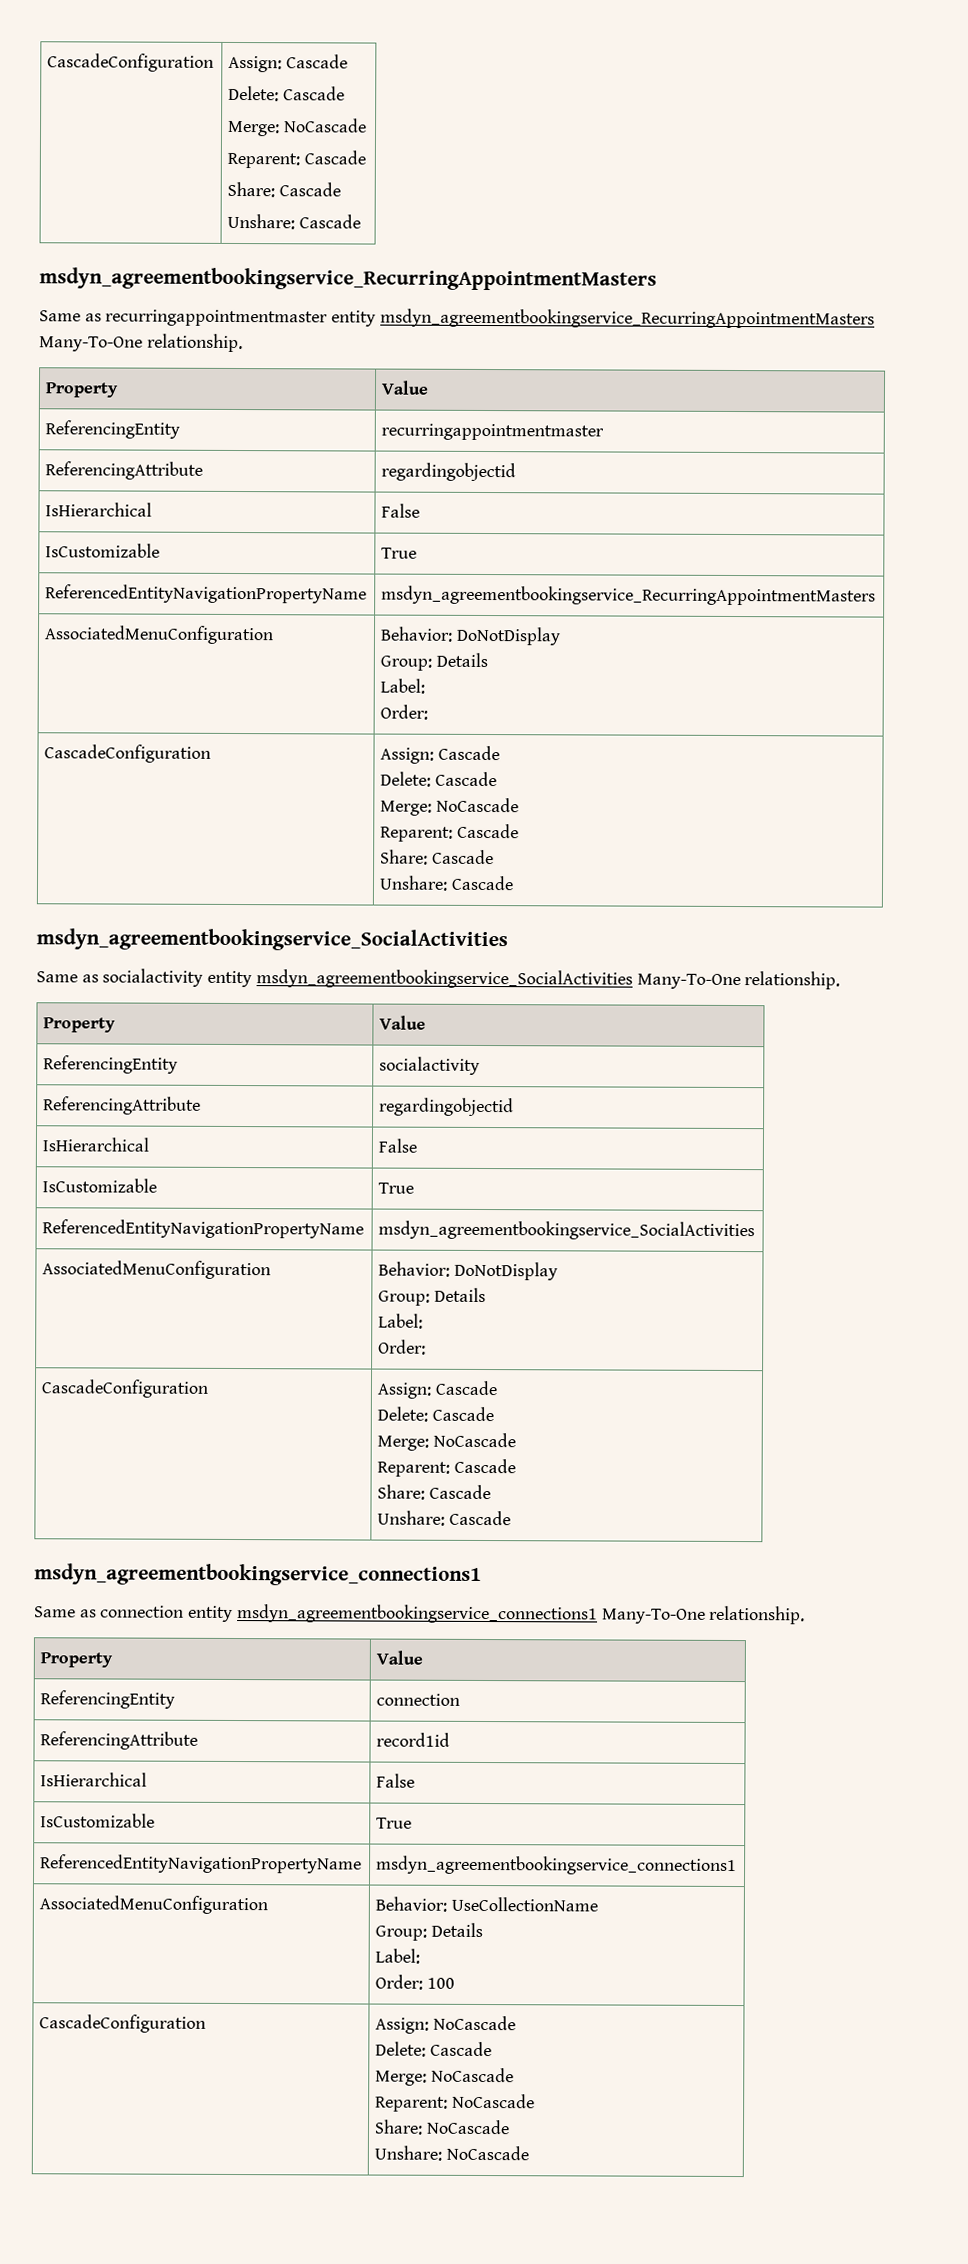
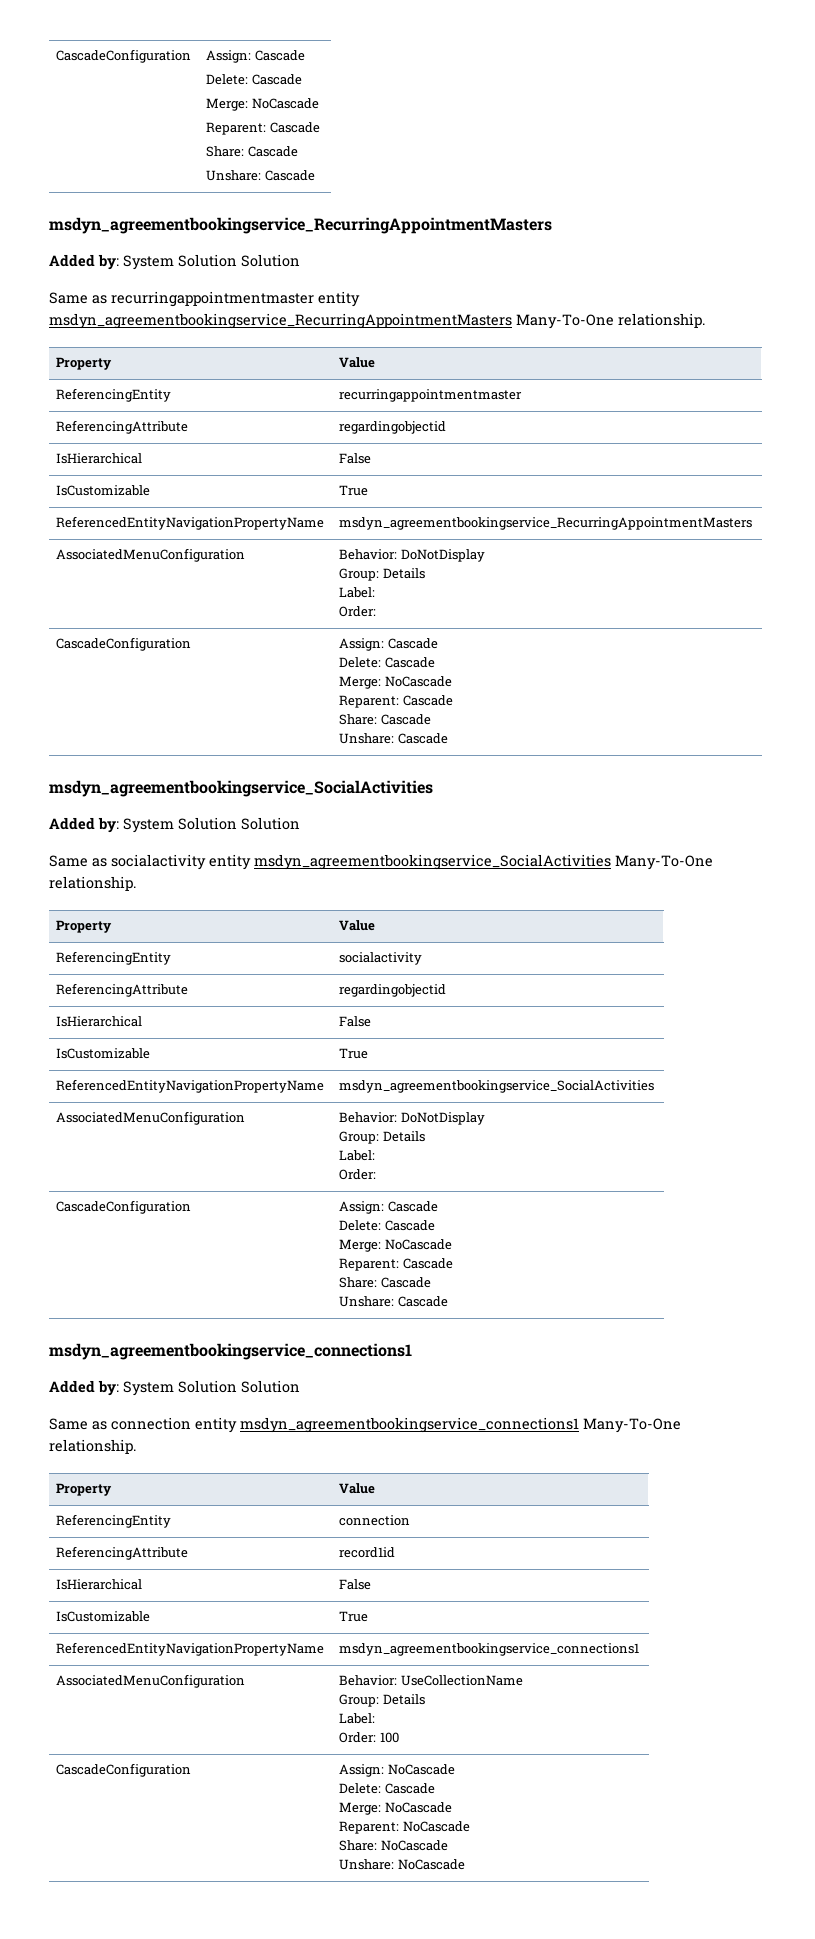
(657, 279) none -> [49,254,300,270] // Added by: System Solution Solution
(508, 940) none -> [49,817,300,833] // Added by: System Solution Solution
(482, 1574) none -> [49,1380,300,1396] // Added by: System Solution Solution

